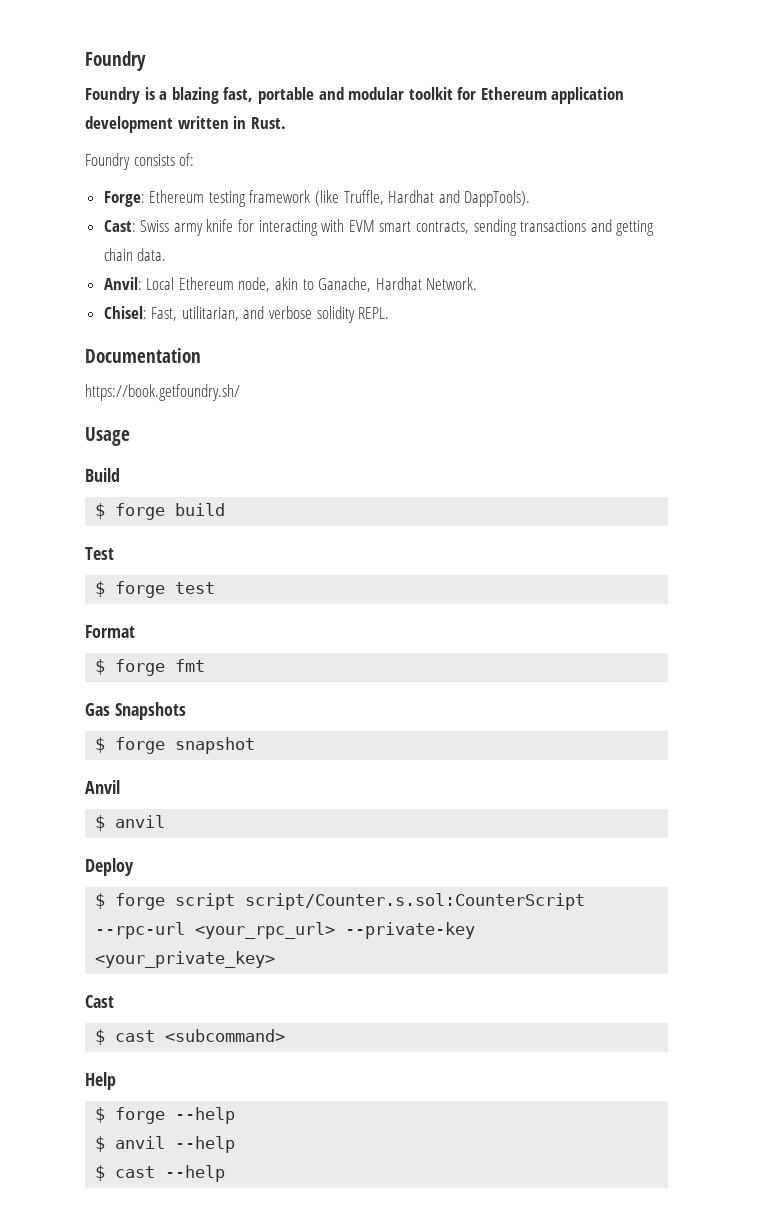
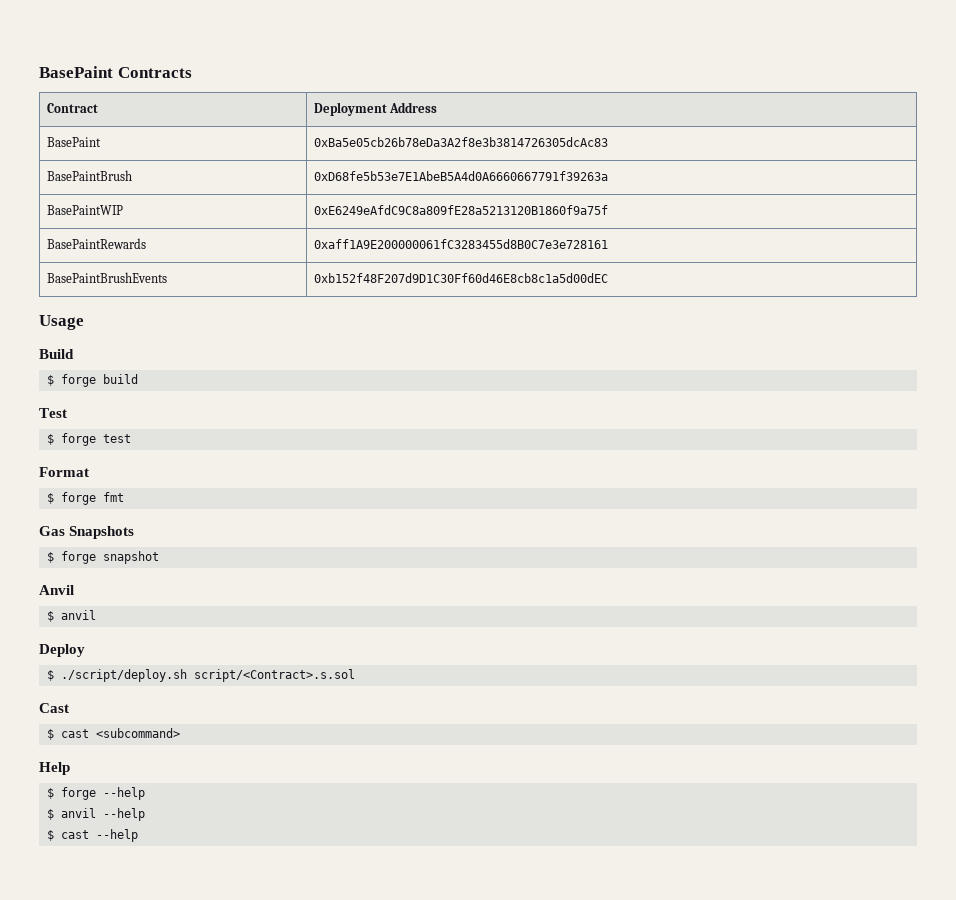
[85,51,146,71] [85,87,625,104] [85,116,286,133] [85,153,195,170] [103,190,531,207] [103,219,655,236] [103,248,167,261] [103,277,478,292] [103,306,390,323] [85,348,201,363] [85,384,240,401] Foundry // Foundry is a blazing fast, portable and modular toolkit for Ethereum application development written in Rust. // Foundry consists of: // Forge: Ethereum testing framework (like Truffle, Hardhat and DappTools). // Cast: Swiss army knife for interacting with EVM smart contracts, sending transactions and getting chain data. // Anvil: Local Ethereum node, akin to Ganache, Hardhat Network. // Chisel: Fast, utilitarian, and verbose solidity REPL. // Documentation // https://book.getfoundry.sh/ -> [39,66,192,78] [46,103,98,113] [313,102,438,116] [46,137,101,147] [313,137,608,147] [46,170,132,181] [313,171,608,181] [46,205,123,215] [313,205,608,215] [46,238,146,249] [313,239,608,249] [46,272,167,283] [313,273,608,283] BasePaint Contracts // Contract | Deployment Address // BasePaint | 0xBa5e05cb26b78eDa3A2f8e3b3814726305dcAc83 // BasePaintBrush | 0xD68fe5b53e7E1AbeB5A4d0A6660667791f39263a // BasePaintWIP | 0xE6249eAfdC9C8a809fE28a5213120B1860f9a75f // BasePaintRewards | 0xaff1A9E200000061fC3283455d8B0C7e3e728161 // BasePaintBrushEvents | 0xb152f48F207d9D1C30Ff60d46E8cb8c1a5d00dEC
[115,893,586,910] [95,922,476,939] [95,951,276,968] forge script script/Counter.s.sol:CounterScript --rpc-url <your_rpc_url> --private-key <your_private_key> -> [60,669,355,682] ./script/deploy.sh script/<Contract>.s.sol

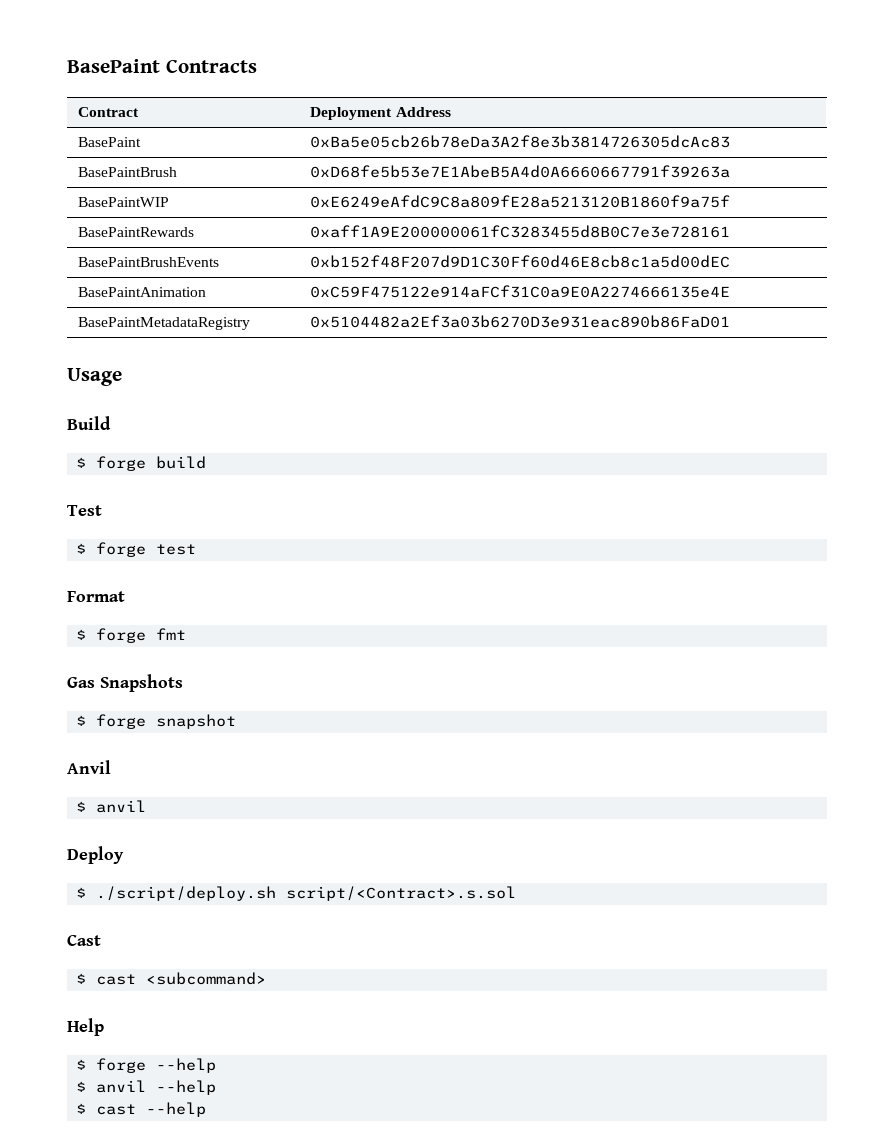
(608, 278) none -> [78,287,207,297] [310,285,731,298] [78,317,251,330] [310,315,731,328] // BasePaintAnimation | 0xC59F475122e914aFCf31C0a9E0A2274666135e4E // BasePaintMetadataRegistry | 0x5104482a2Ef3a03b6270D3e931eac890b86FaD01

